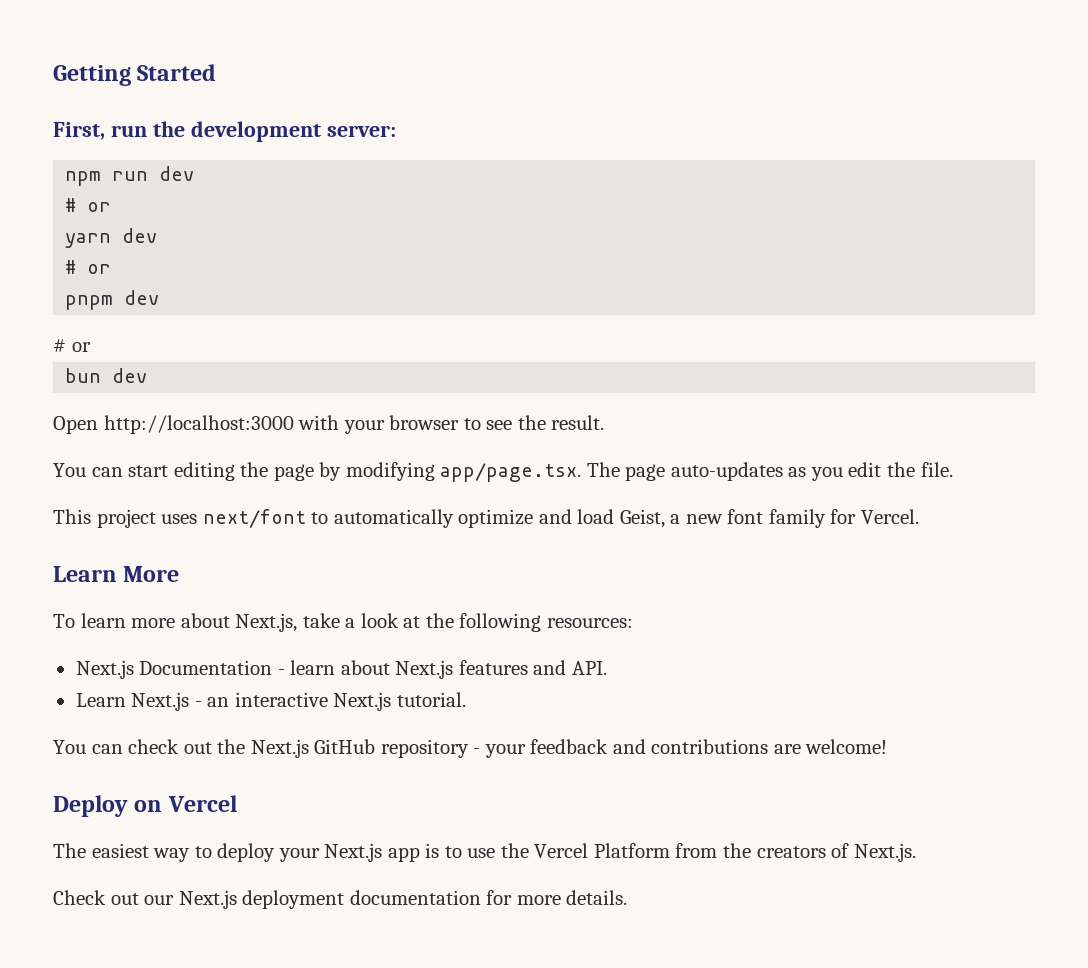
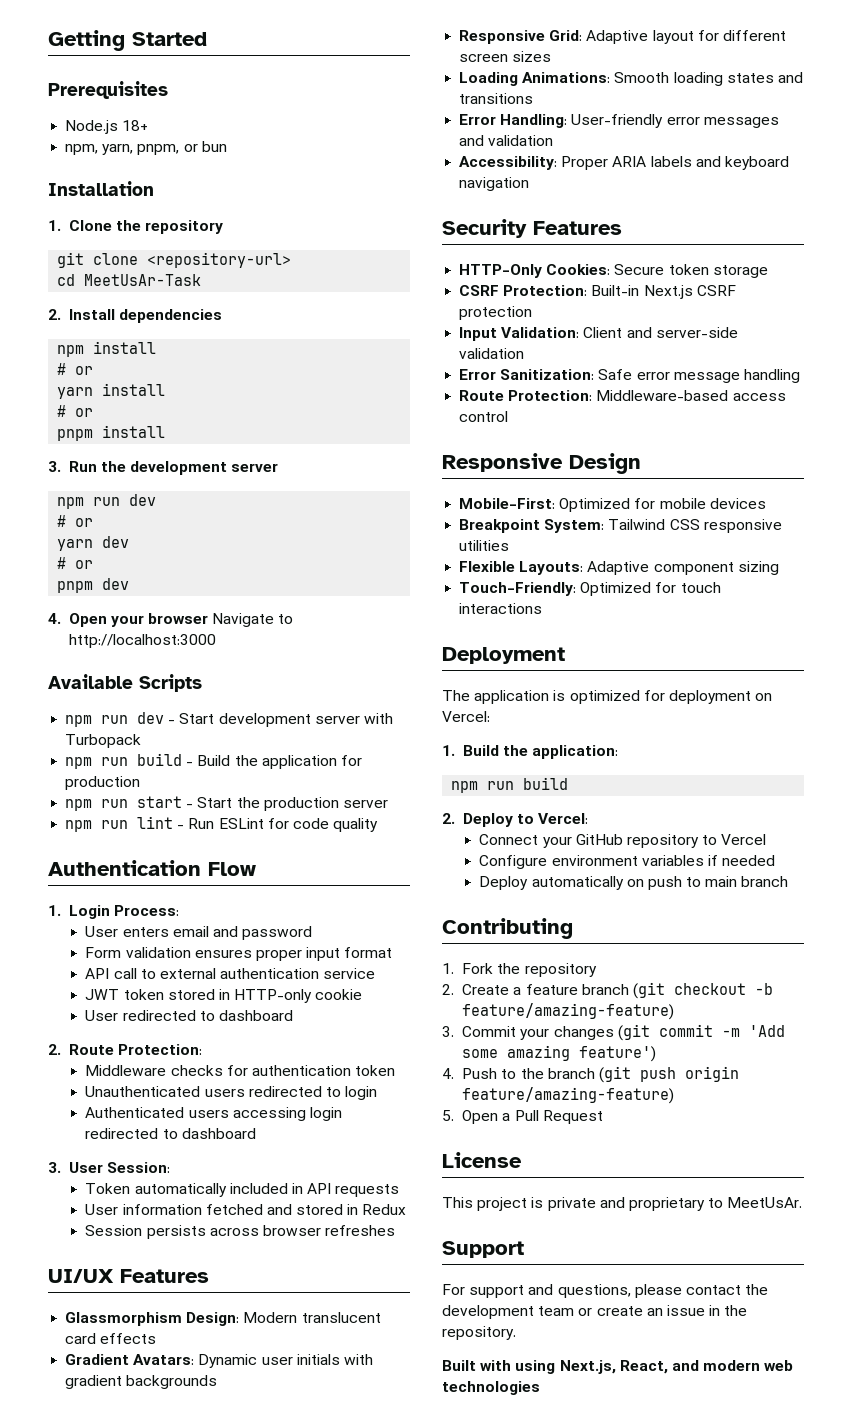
[53,121,396,142] First, run the development server: -> [48,81,168,99] [65,120,149,134] [65,141,227,155] [48,181,154,196] [48,220,224,234] [57,252,292,268] [57,274,202,286] [48,309,222,323] [57,341,157,357] [57,363,94,375] [57,383,166,399] [57,405,94,417] [57,425,166,441] [48,461,279,475] Prerequisites // Node.js 18+ // npm, yarn, pnpm, or bun // Installation // 1. Clone the repository // git clone <repository-url> // cd MeetUsAr-Task // 2. Install dependencies // npm install // # or // yarn install // # or // pnpm install // 3. Run the development server
[53,339,91,352] [65,368,148,383] [53,415,605,434] [53,462,953,482] [53,509,920,528] [53,566,180,582] [53,613,633,632] [75,660,607,679] [75,692,466,711] [53,739,888,758] [53,795,237,817] [53,843,916,862] [53,890,628,909] # or // bun dev // Open http://localhost:3000 with your browser to see the result. // You can start editing the page by modifying app/page.tsx. The page auto-updates as you edit the file. // This project uses next/font to automatically optimize and load Geist, a new font family for Vercel. // Learn More // To learn more about Next.js, take a look at the following resources: // Next.js Documentation - learn about Next.js features and API. // Learn Next.js - an interactive Next.js tutorial. // You can check out the Next.js GitHub repository - your feedback and contributions are welcome! // Deploy on Vercel // The easiest way to deploy your Next.js app is to use the Vercel Platform from the creators of Next.js. // Check out our Next.js deployment documentation for more details. -> [48,613,294,627] [68,634,216,648] [48,674,202,692] [65,712,393,727] [65,734,142,748] [65,753,362,769] [65,776,141,790] [65,796,388,811] [65,816,379,832] [48,860,256,876] [48,905,179,919] [85,926,313,940] [85,947,393,961] [85,968,376,979] [85,989,363,1003] [85,1010,293,1021] [48,1044,202,1055] [85,1065,396,1076] [85,1086,378,1100] [85,1107,342,1121] [85,1128,256,1139] [48,1162,170,1173] [85,1183,400,1197] [85,1204,407,1215] [85,1225,396,1239] [48,1269,209,1283] [65,1312,381,1326] [65,1333,157,1344] [65,1354,373,1368] [65,1375,218,1389] [459,30,786,44] [459,51,552,62] [459,72,803,86] [459,93,534,104] [459,114,779,128] [459,135,554,146] [459,156,789,170] [459,177,530,191] [442,219,622,238] [459,264,768,278] [459,285,736,299] [459,306,533,320] [459,327,738,341] [459,348,525,359] [459,369,800,383] [459,390,786,401] [459,411,509,422] [442,453,641,474] [459,498,766,512] [459,519,782,533] [459,540,510,551] [459,561,779,575] [459,582,721,596] [459,603,543,614] [442,647,565,664] [442,690,773,704] [442,711,490,722] [442,745,619,759] [451,777,569,793] [442,813,589,827] [479,834,767,848] [479,855,776,869] [479,876,789,890] [442,918,573,939] [442,963,597,977] [442,982,774,999] [462,1003,675,1020] [442,1024,785,1041] [462,1045,657,1062] [442,1066,740,1083] [462,1087,675,1104] [442,1110,603,1124] [442,1152,522,1168] [442,1197,803,1211] [442,1241,524,1258] [442,1284,769,1298] [442,1305,748,1319] [442,1326,516,1340] [442,1360,794,1374] [442,1381,540,1395] 4. Open your browser Navigate to http://localhost:3000 // Available Scripts // npm run dev - Start development server with Turbopack // npm run build - Build the application for production // npm run start - Start the production server // npm run lint - Run ESLint for code quality // Authentication Flow // 1. Login Process: // User enters email and password // Form validation ensures proper input format // API call to external authentication service // JWT token stored in HTTP-only cookie // User redirected to dashboard // 2. Route Protection: // Middleware checks for authentication token // Unauthenticated users redirected to login // Authenticated users accessing login redirected to dashboard // 3. User Session: // Token automatically included in API requests // User information fetched and stored in Redux // Session persists across browser refreshes // UI/UX Features // Glassmorphism Design: Modern translucent card effects // Gradient Avatars: Dynamic user initials with gradient backgrounds // Responsive Grid: Adaptive layout for different screen sizes // Loading Animations: Smooth loading states and transitions // Error Handling: User-friendly error messages and validation // Accessibility: Proper ARIA labels and keyboard navigation // Security Features // HTTP-Only Cookies: Secure token storage // CSRF Protection: Built-in Next.js CSRF protection // Input Validation: Client and server-side validation // Error Sanitization: Safe error message handling // Route Protection: Middleware-based access control // Responsive Design // Mobile-First: Optimized for mobile devices // Breakpoint System: Tailwind CSS responsive utilities // Flexible Layouts: Adaptive component sizing // Touch-Friendly: Optimized for touch interactions // Deployment // The application is optimized for deployment on Vercel: // 1. Build the application: // npm run build // 2. Deploy to Vercel: // Connect your GitHub repository to Vercel // Configure environment variables if needed // Deploy automatically on push to main branch // Contributing // 1. Fork the repository // 2. Create a feature branch (git checkout -b feature/amazing-feature) // 3. Commit your changes (git commit -m 'Add some amazing feature') // 4. Push to the branch (git push origin feature/amazing-feature) // 5. Open a Pull Request // License // This project is private and proprietary to MeetUsAr. // Support // For support and questions, please contact the development team or create an issue in the repository. // Built with using Next.js, React, and modern web technologies

